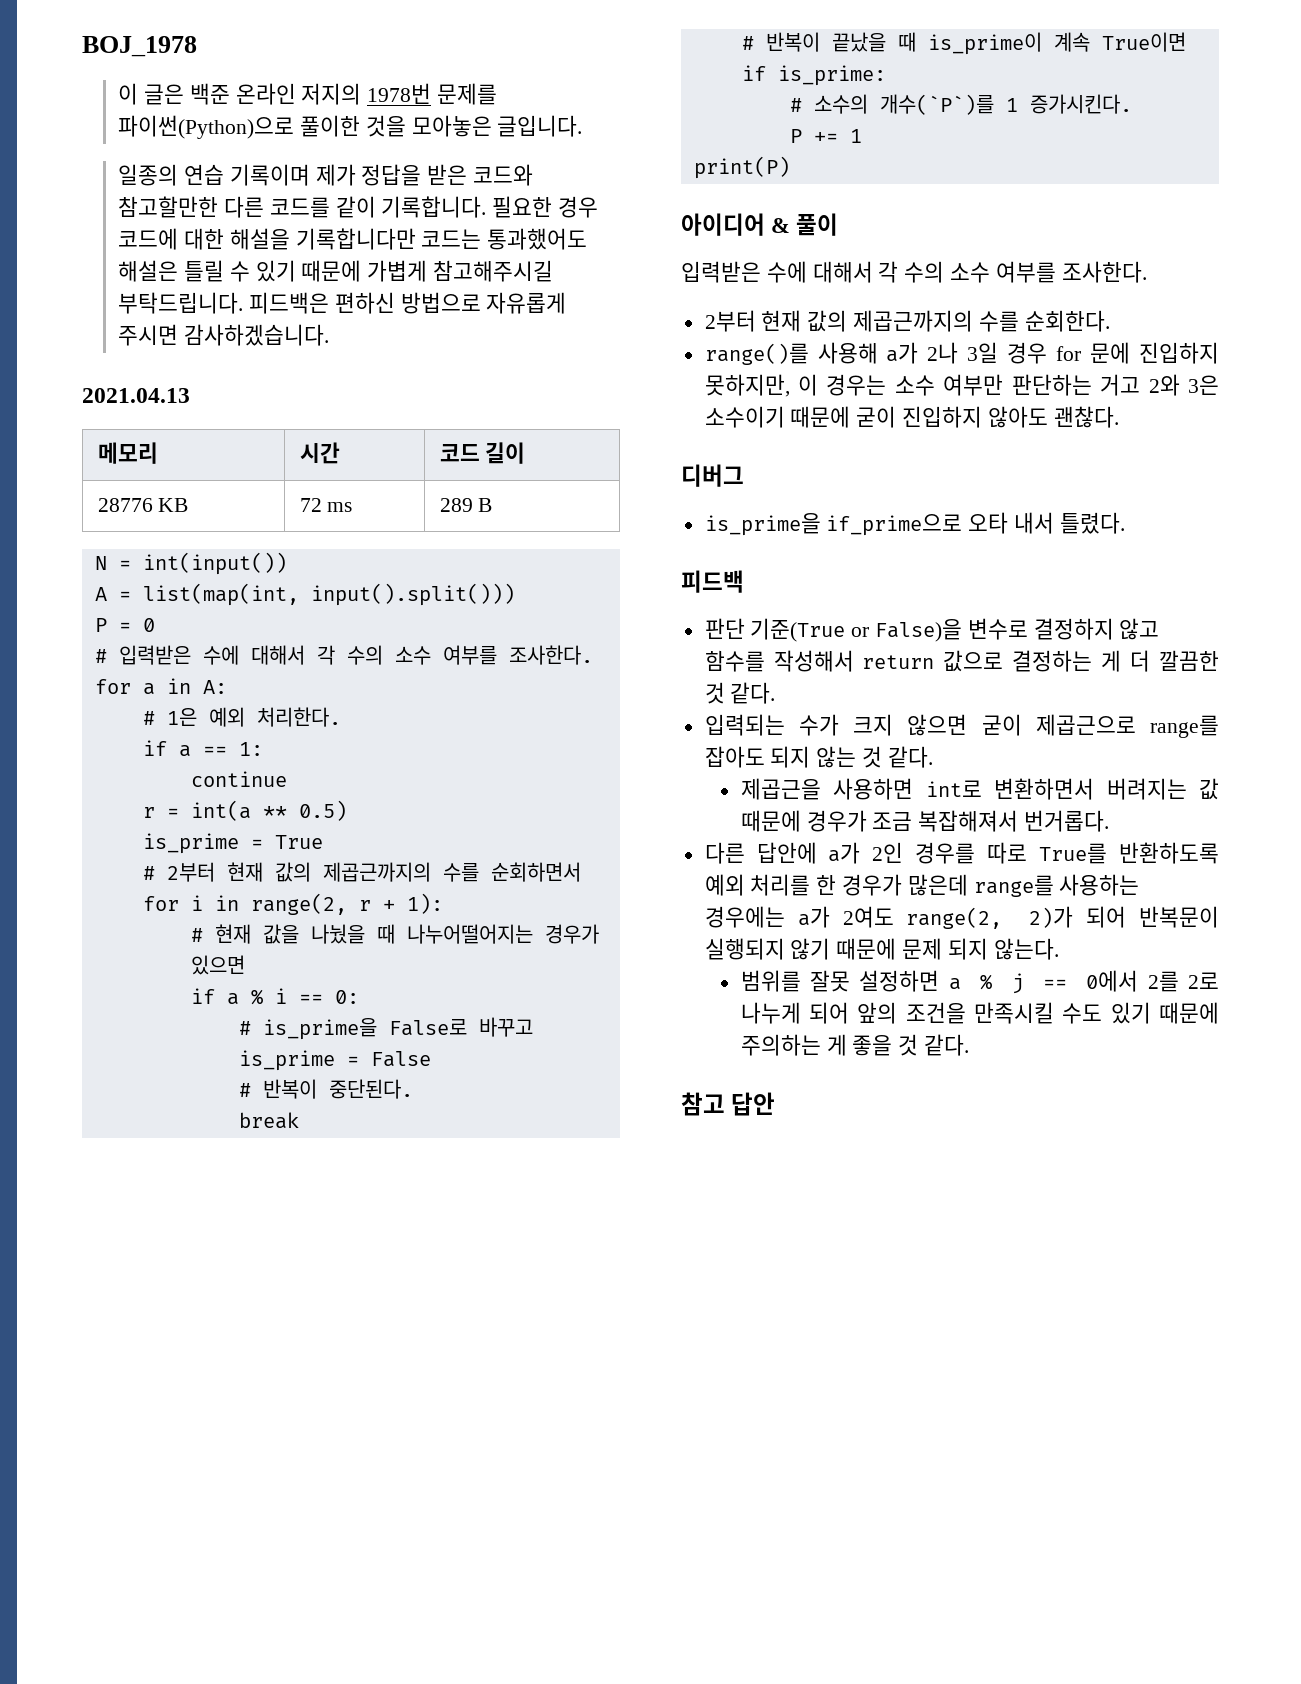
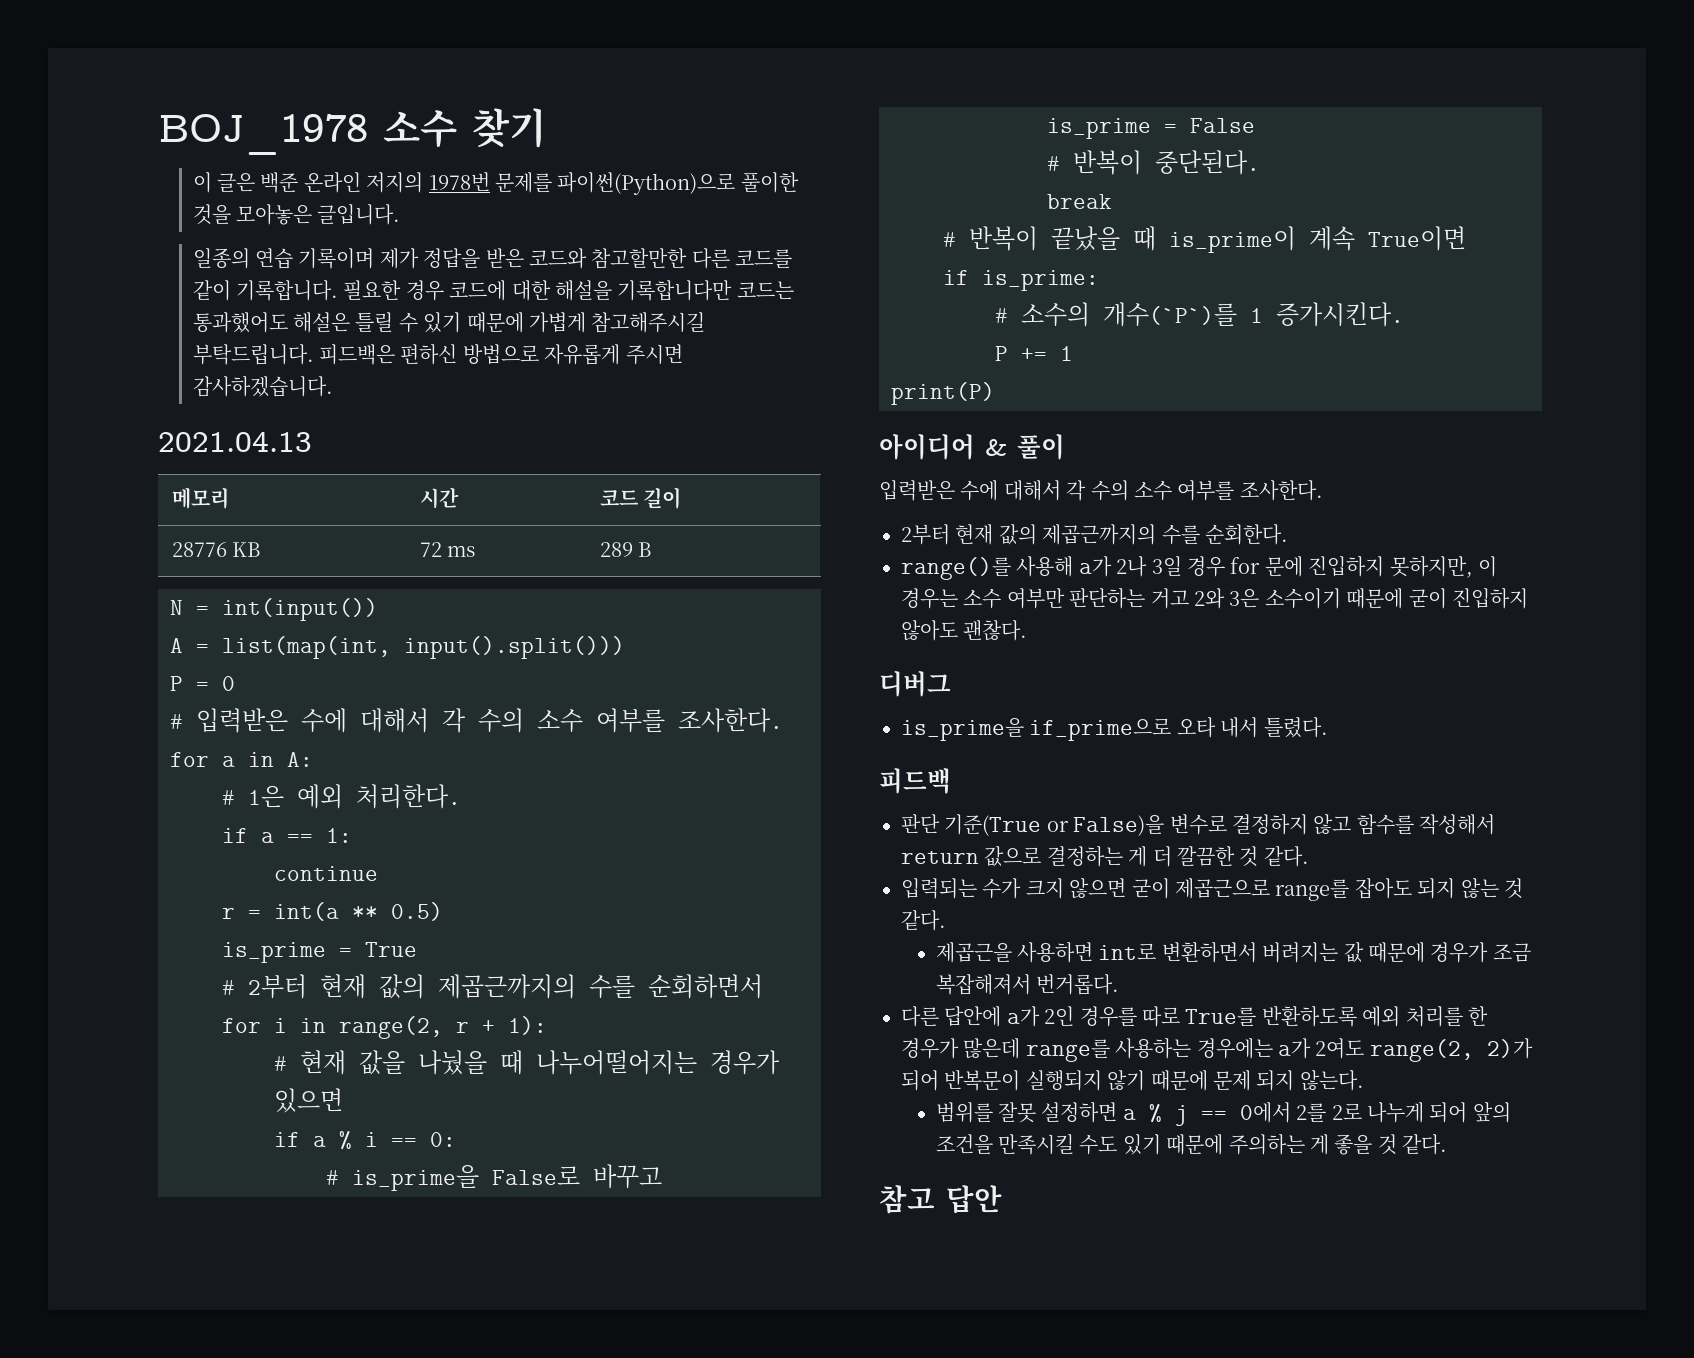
(197, 46) none -> [383,108,546,148] 소수 찾기

